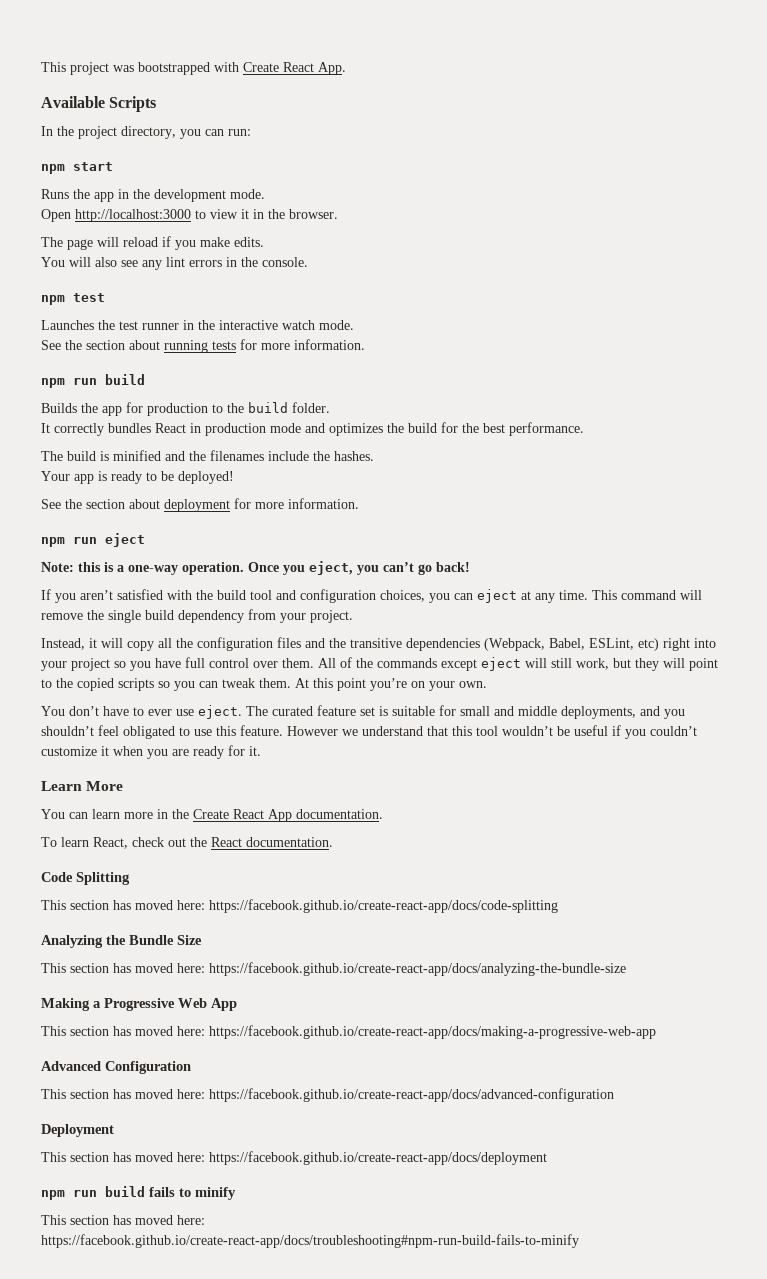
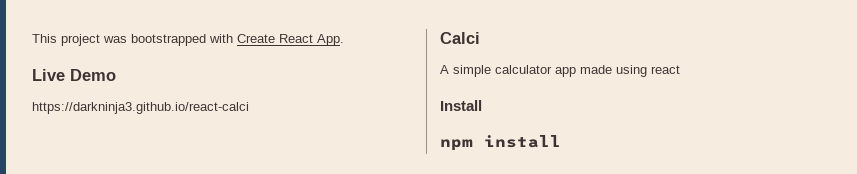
[41,96,157,112] [41,126,251,139] [41,162,113,174] [41,189,265,202] [41,209,338,222] [41,236,264,250] [41,257,308,270] [41,293,105,305] [41,320,354,330] [41,339,365,353] [41,374,145,388] [41,402,330,416] [41,422,584,436] [41,450,374,461] [41,471,234,484] [41,498,359,512] [41,533,145,547] [41,561,470,575] [41,589,702,603] [41,609,353,623] [41,637,716,651] [41,657,718,671] [41,678,487,691] [41,705,685,719] [41,725,697,739] [41,745,261,759] [41,781,124,791] [41,809,383,822] [41,837,333,849] [41,872,130,885] [41,899,558,913] [41,935,202,948] [41,962,626,976] [41,998,237,1011] [41,1025,656,1039] [41,1061,191,1074] [41,1088,614,1102] [41,1124,114,1137] [41,1151,547,1165] [41,1186,236,1200] [41,1215,205,1225] [41,1234,579,1248] Available Scripts // In the project directory, you can run: // npm start // Runs the app in the development mode. // Open http://localhost:3000 to view it in the browser. // The page will reload if you make edits. // You will also see any lint errors in the console. // npm test // Launches the test runner in the interactive watch mode. // See the section about running tests for more information. // npm run build // Builds the app for production to the build folder. // It correctly bundles React in production mode and optimizes the build for the best performance. // The build is minified and the filenames include the hashes. // Your app is ready to be deployed! // See the section about deployment for more information. // npm run eject // Note: this is a one-way operation. Once you eject, you can’t go back! // If you aren’t satisfied with the build tool and configuration choices, you can eject at any time. This command will remove the single build dependency from your project. // Instead, it will copy all the configuration files and the transitive dependencies (Webpack, Babel, ESLint, etc) right into your project so you have full control over them. All of the commands except eject will still work, but they will point to the copied scripts so you can tweak them. At this point you’re on your own. // You don’t have to ever use eject. The curated feature set is suitable for small and middle deployments, and you shouldn’t feel obligated to use this feature. However we understand that this tool wouldn’t be useful if you couldn’t customize it when you are ready for it. // Learn More // You can learn more in the Create React App documentation. // To learn React, check out the React documentation. // Code Splitting // This section has moved here: https://facebook.github.io/create-react-app/docs/code-splitting // Analyzing the Bundle Size // This section has moved here: https://facebook.github.io/create-react-app/docs/analyzing-the-bundle-size // Making a Progressive Web App // This section has moved here: https://facebook.github.io/create-react-app/docs/making-a-progressive-web-app // Advanced Configuration // This section has moved here: https://facebook.github.io/create-react-app/docs/advanced-configuration // Deployment // This section has moved here: https://facebook.github.io/create-react-app/docs/deployment // npm run build fails to minify // This section has moved here: https://facebook.github.io/create-react-app/docs/troubleshooting#npm-run-build-fails-to-minify -> [32,69,116,81] [32,102,249,114] [440,32,480,44] [440,65,680,77] [440,100,482,111] [440,135,561,151] Live Demo // https://darkninja3.github.io/react-calci // Calci // A simple calculator app made using react // Install // npm install

